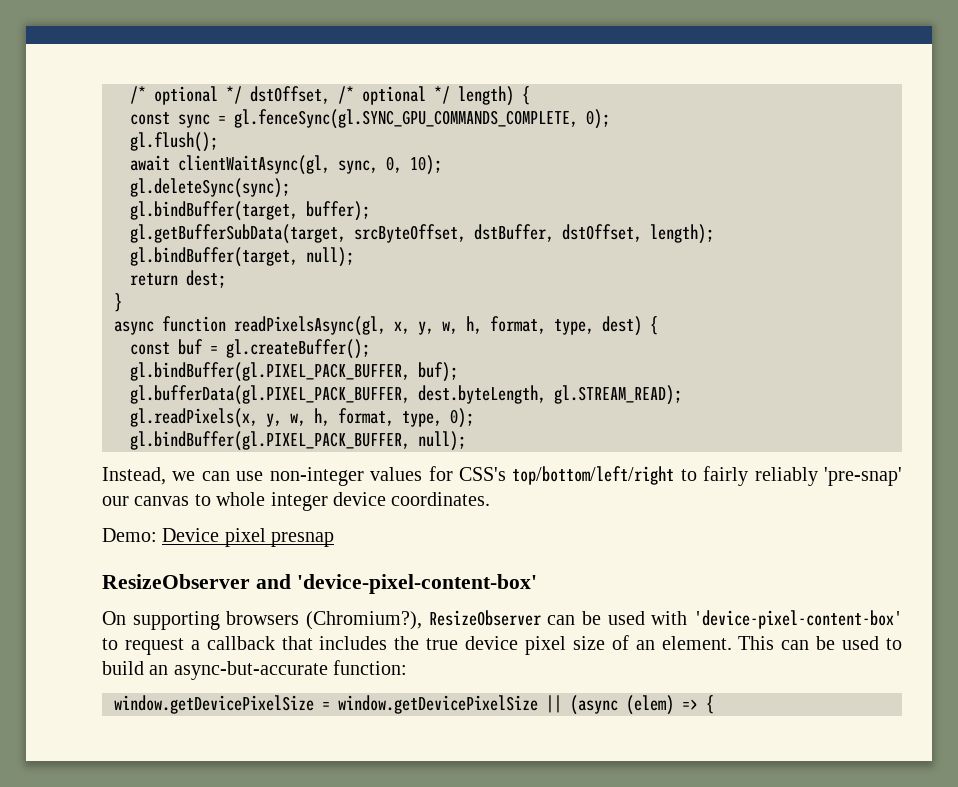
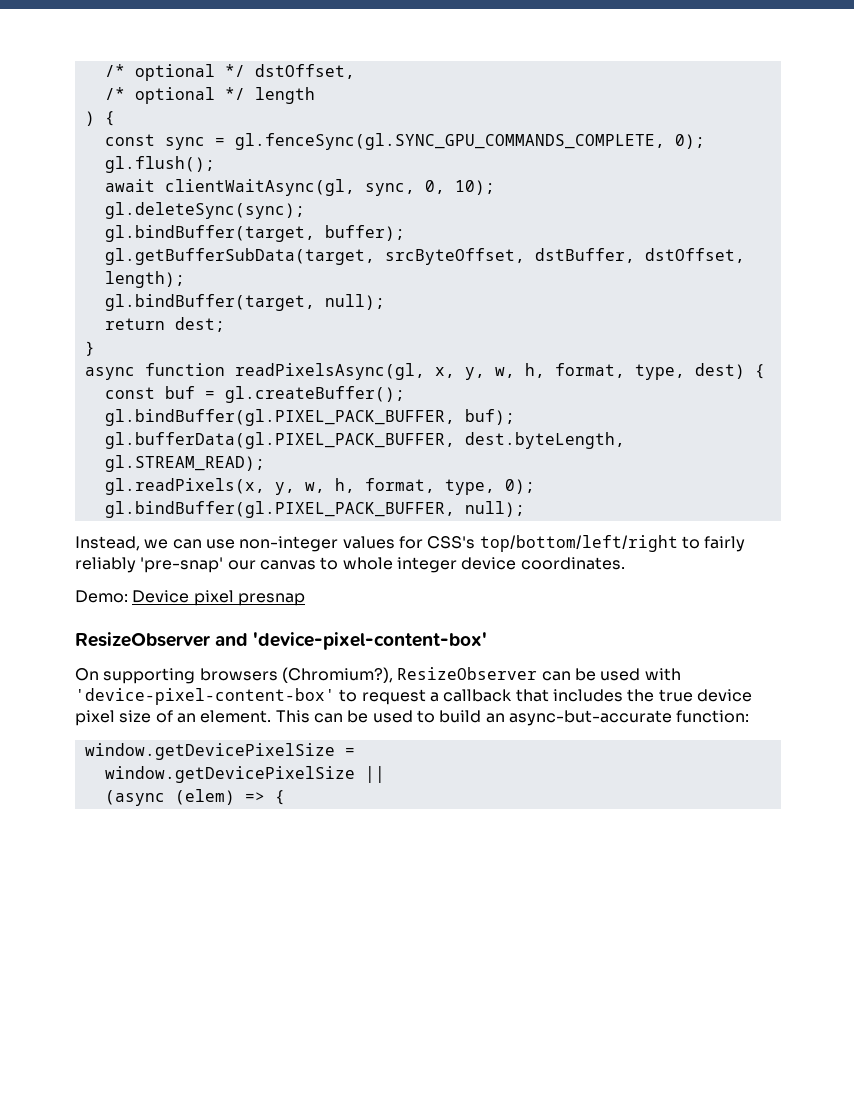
[338,86,514,106] /* optional */ length) -> [104,87,315,104] [84,111,95,126] // /* optional */ length // )
(330, 706) none -> (355, 751) //
(562, 704) none -> (385, 774) //

